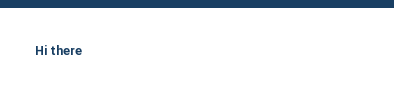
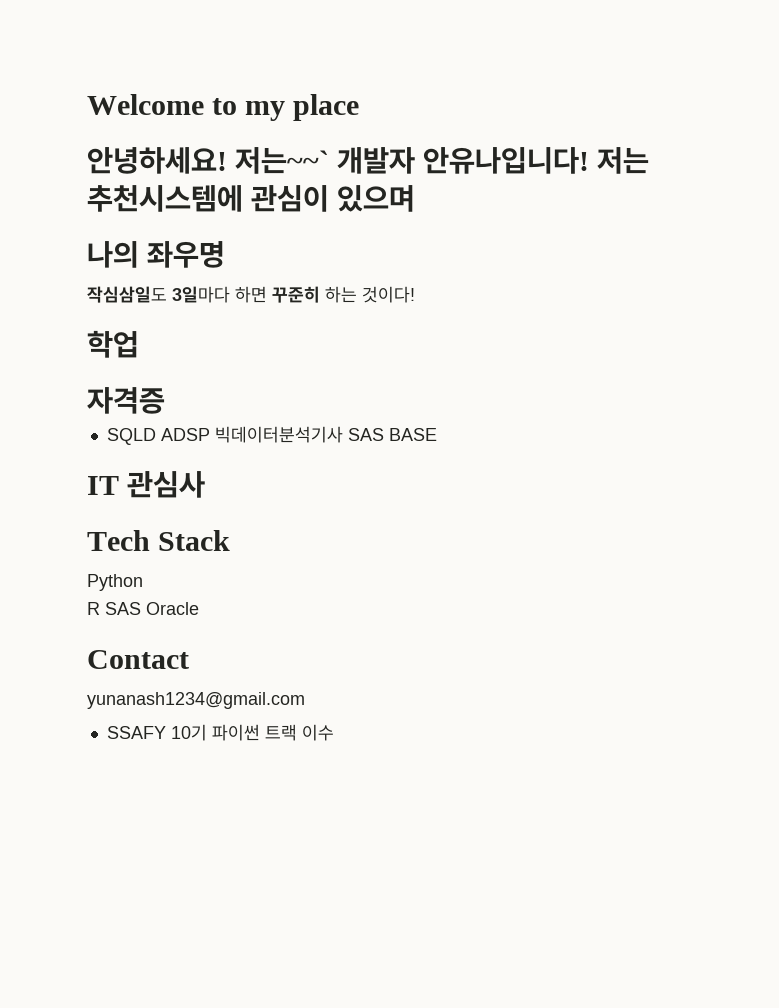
[35,45,83,55] Hi there -> [87,94,360,121] [87,147,650,174] [87,185,416,212] [87,241,226,268] [87,286,415,303] [87,330,139,358] [87,387,165,414] [106,426,437,445] [87,471,206,498] [87,530,231,551] [87,574,143,591] [87,602,199,615] [87,650,189,669] [87,692,305,709] [106,724,334,741] Welcome to my place // 안녕하세요! 저는~~` 개발자 안유나입니다! 저는 추천시스템에 관심이 있으며 // 나의 좌우명 // 작심삼일도 3일마다 하면 꾸준히 하는 것이다! // 학업 // 자격증 // SQLD ADSP 빅데이터분석기사 SAS BASE // IT 관심사 // Tech Stack // Python // R SAS Oracle // Contact // yunanash1234@gmail.com // SSAFY 10기 파이썬 트랙 이수

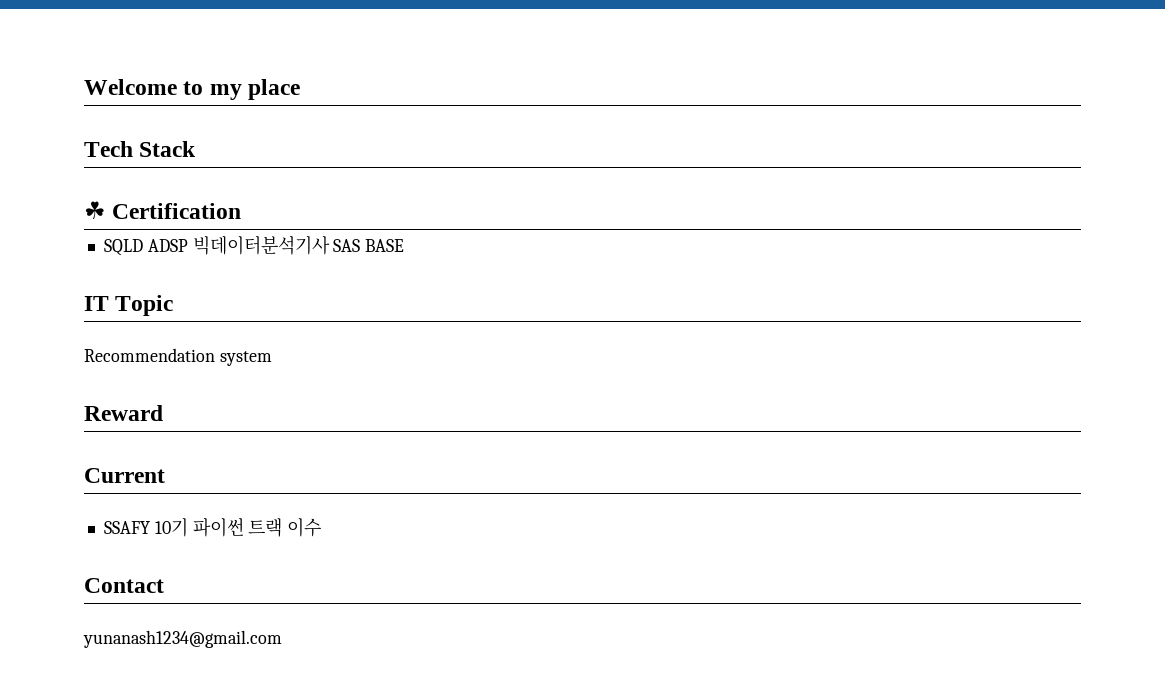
[87,147,650,174] [87,185,416,212] [87,241,226,268] [87,286,415,303] [87,330,139,358] [87,387,165,414] 안녕하세요! 저는~~` 개발자 안유나입니다! 저는 추천시스템에 관심이 있으며 // 나의 좌우명 // 작심삼일도 3일마다 하면 꾸준히 하는 것이다! // 학업 // 자격증 -> [84,141,197,157] [84,201,242,219] Tech Stack // ☘ Certification
[127,471,206,498] [87,530,231,551] [87,574,143,591] [87,602,199,615] [87,650,189,669] [87,692,305,709] 관심사 // Tech Stack // Python // R SAS Oracle // Contact // yunanash1234@gmail.com -> [115,295,174,316] [84,348,272,366] [84,405,163,421] [84,468,165,483] Topic // Recommendation system // Reward // Current
(334, 732) none -> [84,578,164,593] [83,630,282,648] // Contact // yunanash1234@gmail.com

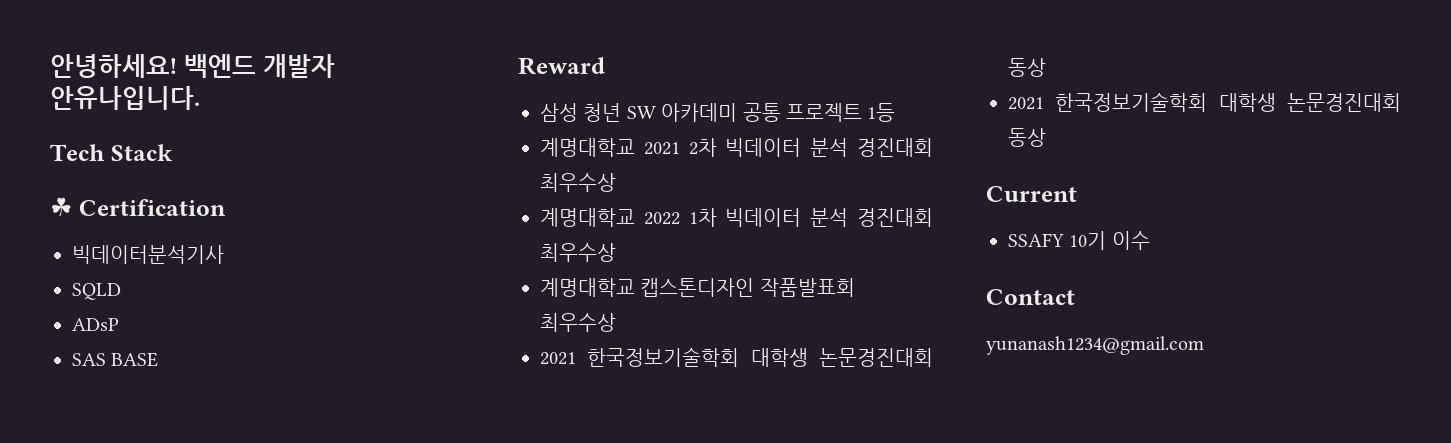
[84,79,301,100] Welcome to my place -> [50,54,335,78] [50,86,200,110] 안녕하세요! 백엔드 개발자 안유나입니다.
(242, 211) none -> [72,245,224,264] // 빅데이터분석기사
[147,235,330,255] ADSP 빅데이터분석기사 -> [72,318,119,331] // ADsP //
[84,295,174,316] [84,348,272,366] [84,405,163,421] IT Topic // Recommendation system // Reward -> [518,57,605,75] [540,103,896,122] [540,138,933,157] [540,173,616,192] [540,208,933,227] [540,243,616,262] [540,278,855,297] [540,313,616,332] [540,347,933,367] [1008,58,1046,77] [1008,92,1401,112] [1008,128,1046,147] Reward // 삼성 청년 SW 아카데미 공통 프로젝트 1등 // 계명대학교 2021 2차 빅데이터 분석 경진대회 최우수상 // 계명대학교 2022 1차 빅데이터 분석 경진대회 최우수상 // 계명대학교 캡스톤디자인 작품발표회 최우수상 // 2021 한국정보기술학회 대학생 논문경진대회 동상 // 2021 한국정보기술학회 대학생 논문경진대회 동상
[192,517,283,537] 파이썬 트랙 -> (1107, 240) none

